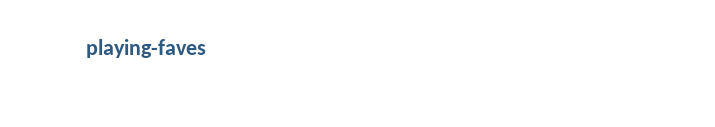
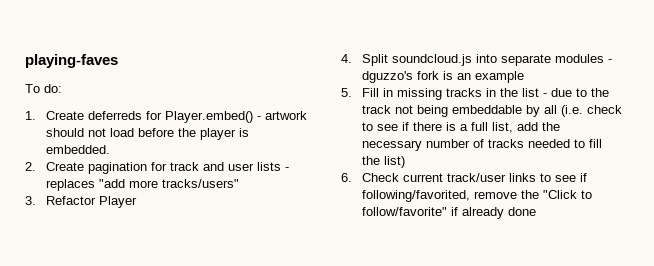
(206, 48) none -> [25,84,62,93] [25,111,308,123] [46,128,250,140] [46,145,111,154] [25,162,290,174] [46,179,240,191] [25,196,138,208] [341,54,613,66] [362,71,525,83] [341,88,610,100] [362,105,623,117] [362,122,561,133] [362,139,603,151] [362,156,406,168] [341,173,588,182] [362,190,593,202] [362,207,537,219] // To do: // 1. Create deferreds for Player.embed() - artwork should not load before the player is embedded. // 2. Create pagination for track and user lists - replaces "add more tracks/users" // 3. Refactor Player // 4. Split soundcloud.js into separate modules - dguzzo's fork is an example // 5. Fill in missing tracks in the list - due to the track not being embeddable by all (i.e. check to see if there is a full list, add the necessary number of tracks needed to fill the list) // 6. Check current track/user links to see if following/favorited, remove the "Click to follow/favorite" if already done

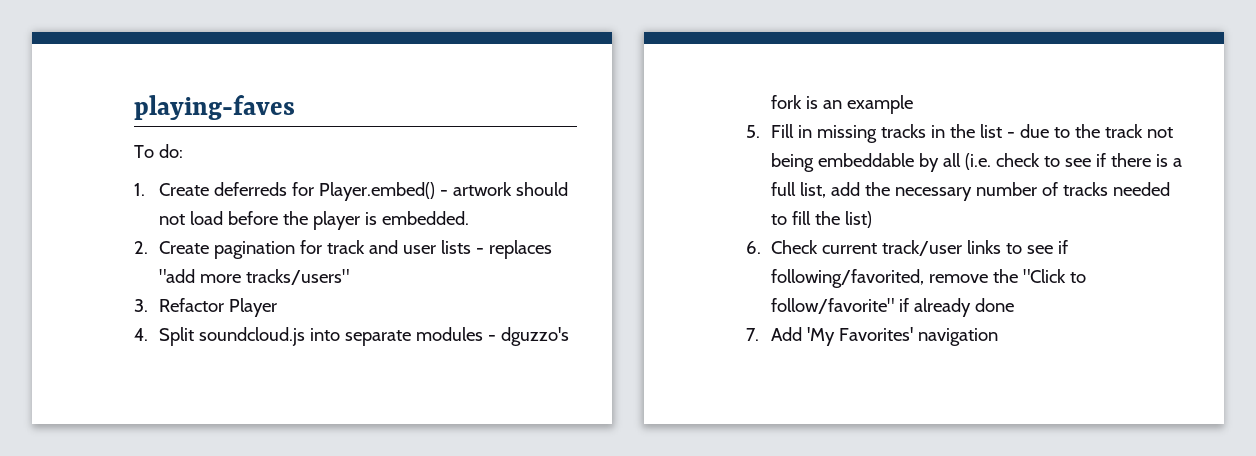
(537, 211) none -> [746,327,998,346] // 7. Add 'My Favorites' navigation

